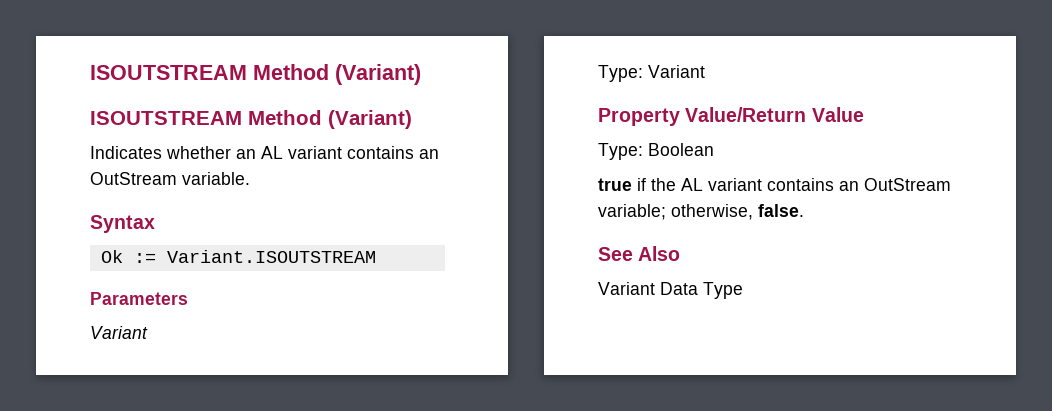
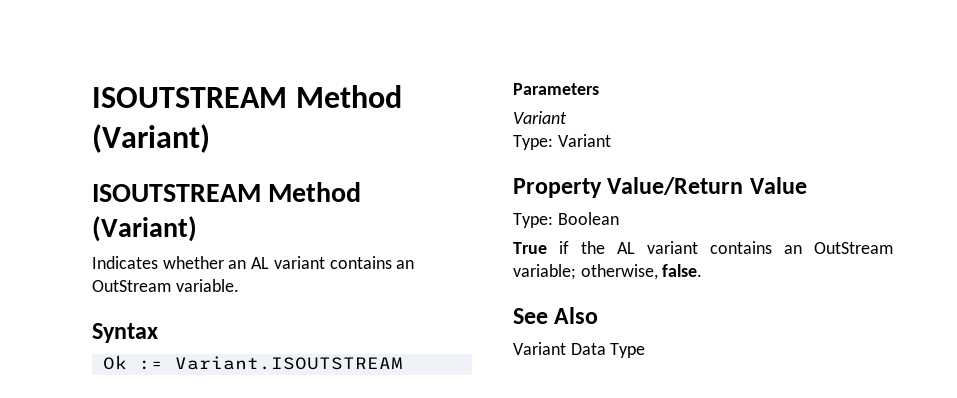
[598,178,632,191] true -> [513,242,547,254] True

